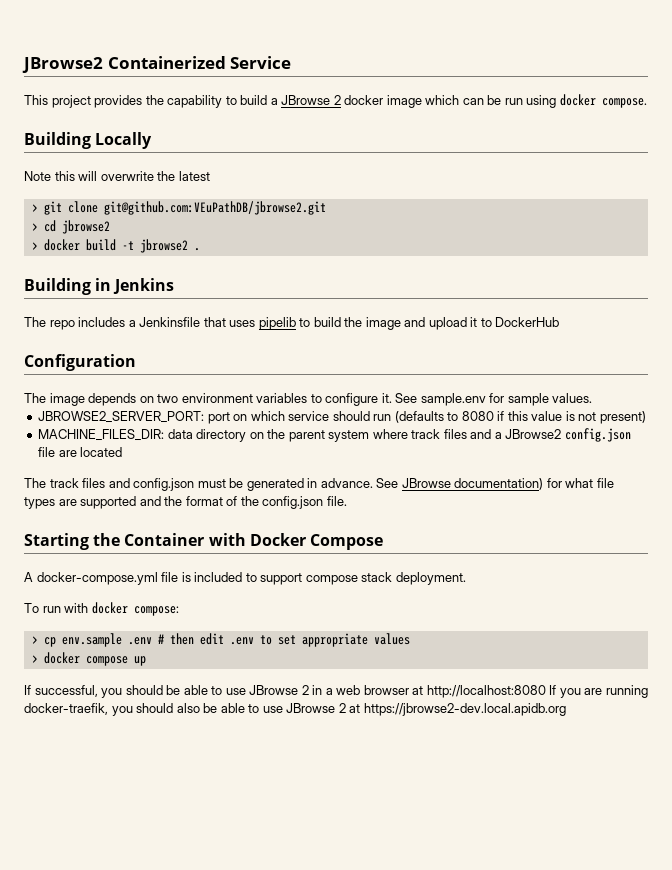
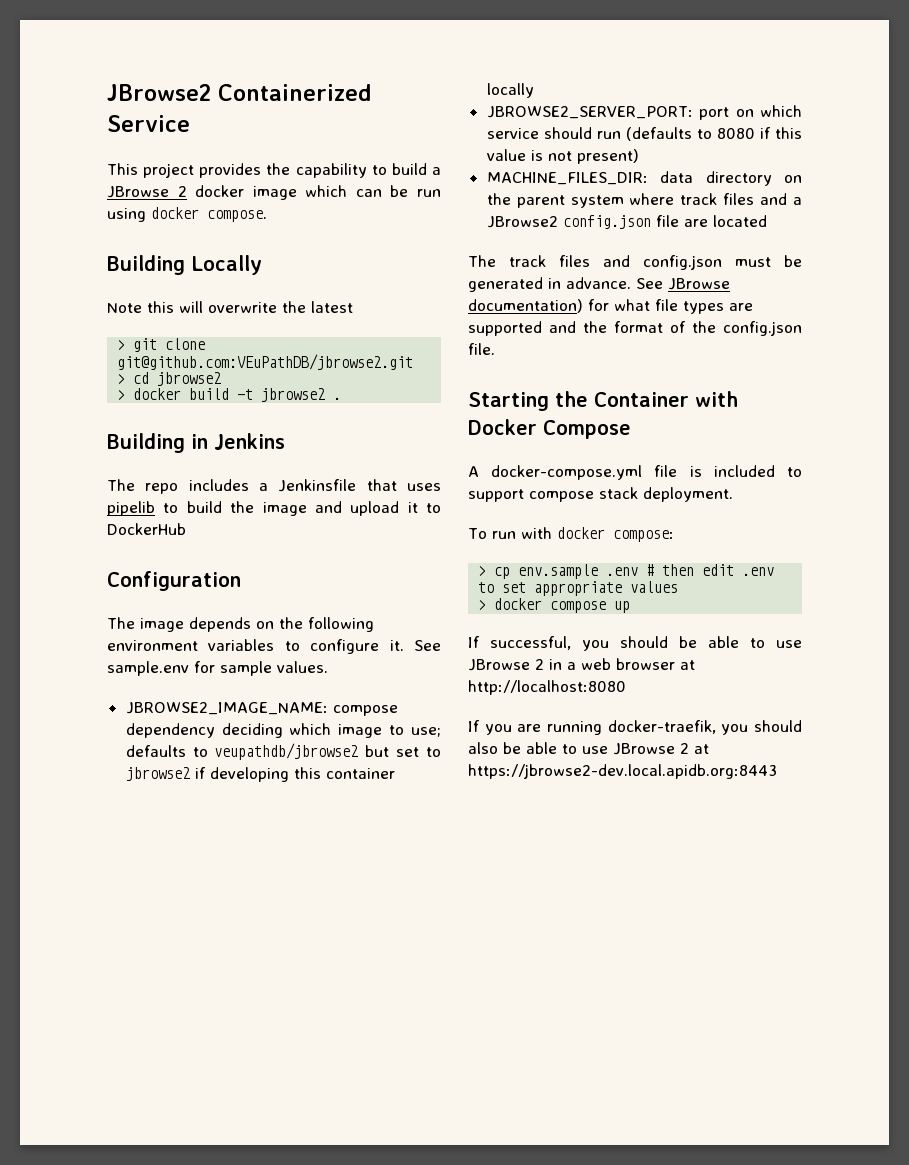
[157,394,179,403] two -> [279,617,374,632] the following
(593, 398) none -> [125,702,398,716] [125,723,442,738] [125,743,442,760] [125,767,395,782] [486,83,534,98] // JBROWSE2_IMAGE_NAME: compose dependency deciding which image to use; defaults to veupathdb/jbrowse2 but set to jbrowse2 if developing this container locally
(546, 691) none -> (626, 687) //
[363,703,566,716] https://jbrowse2-dev.local.apidb.org -> [468,764,777,779] https://jbrowse2-dev.local.apidb.org:8443

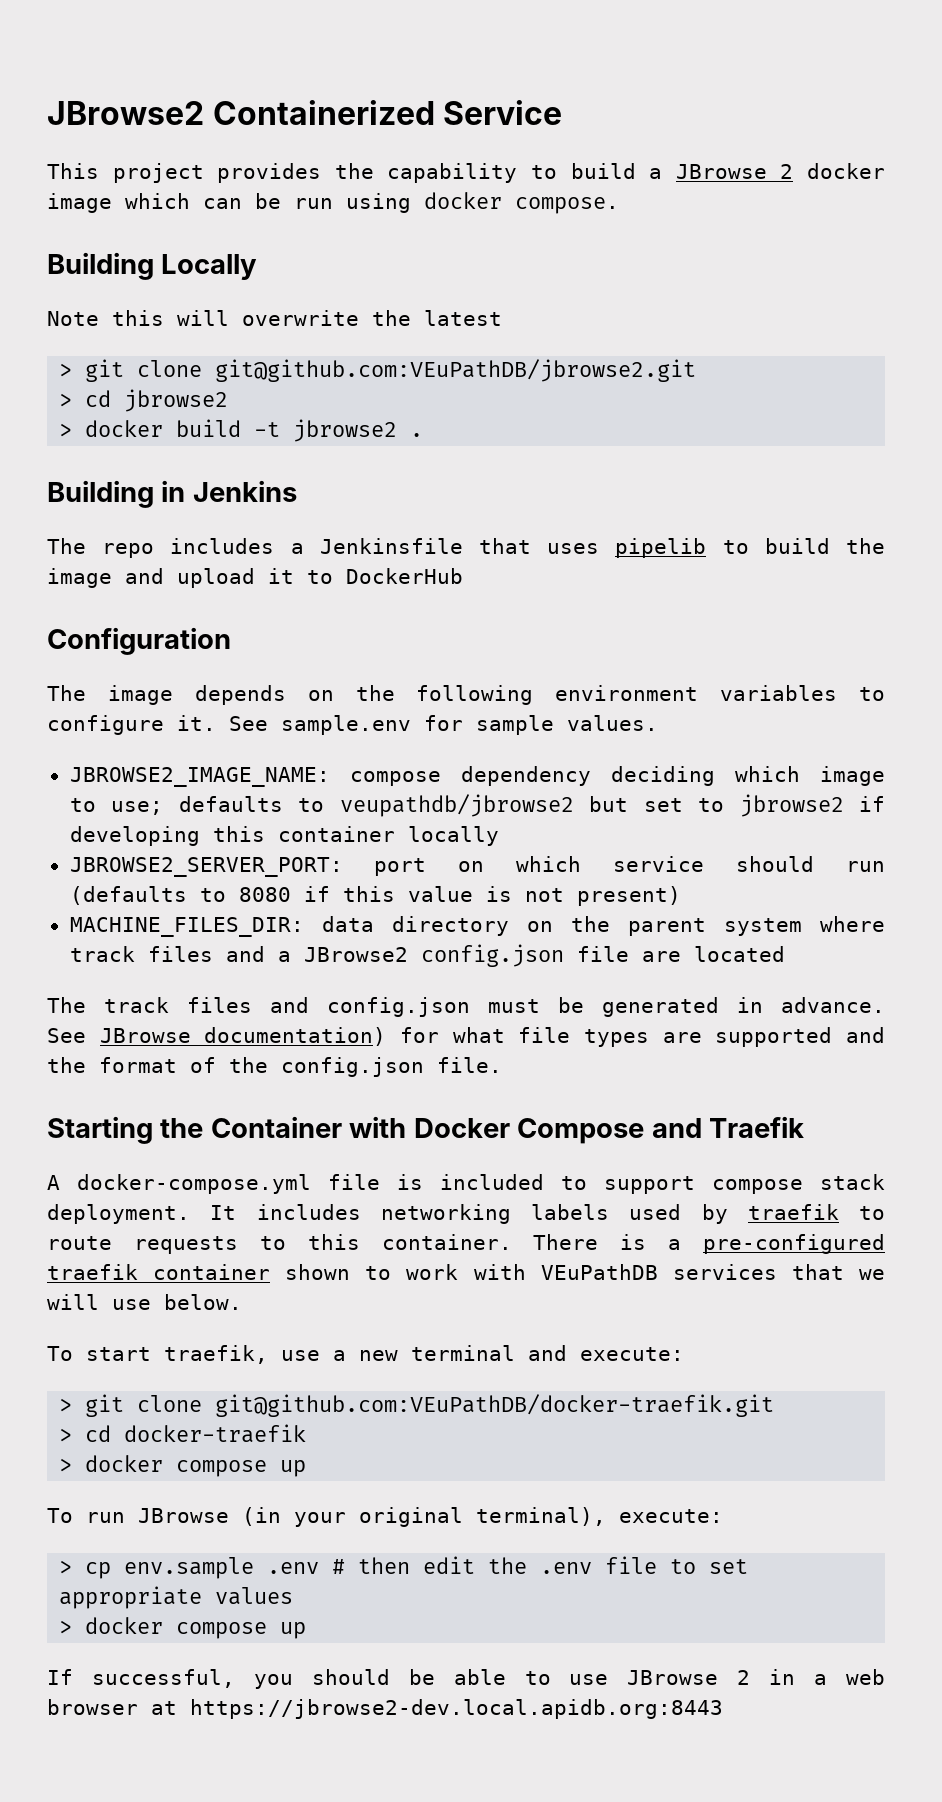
(631, 429) none -> [651,1116,804,1138] and Traefik
[468,527,674,542] // To run with docker compose: -> [210,1204,885,1224] [47,1234,885,1254] [47,1264,885,1280] [47,1294,242,1310] [47,1345,684,1364] [59,1394,775,1417] [59,1424,307,1443] [59,1455,307,1477] [47,1507,723,1527] It includes networking labels used by traefik to route requests to this container. There is a pre-configured traefik container shown to work with VEuPathDB services that we will use below. // To start traefik, use a new terminal and execute: // > git clone git@github.com:VEuPathDB/docker-traefik.git // > cd docker-traefik // > docker compose up // To run JBrowse (in your original terminal), execute:
[742,567,775,576] .env -> [488,1556,658,1574] the .env file
[468,680,626,695] [468,720,802,735] [468,742,709,755] http://localhost:8080 // If you are running docker-traefik, you should also be able to use JBrowse 2 at -> (177, 1708) none

